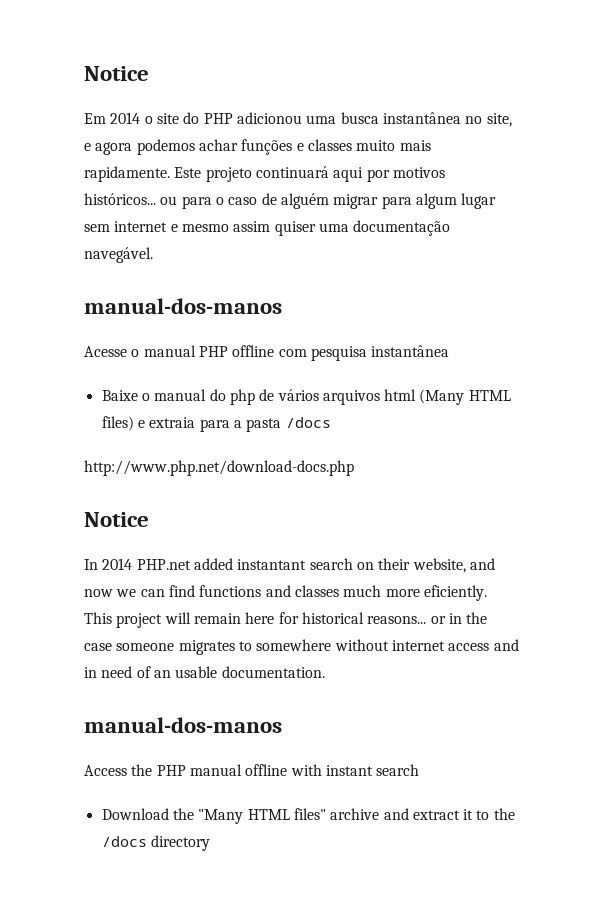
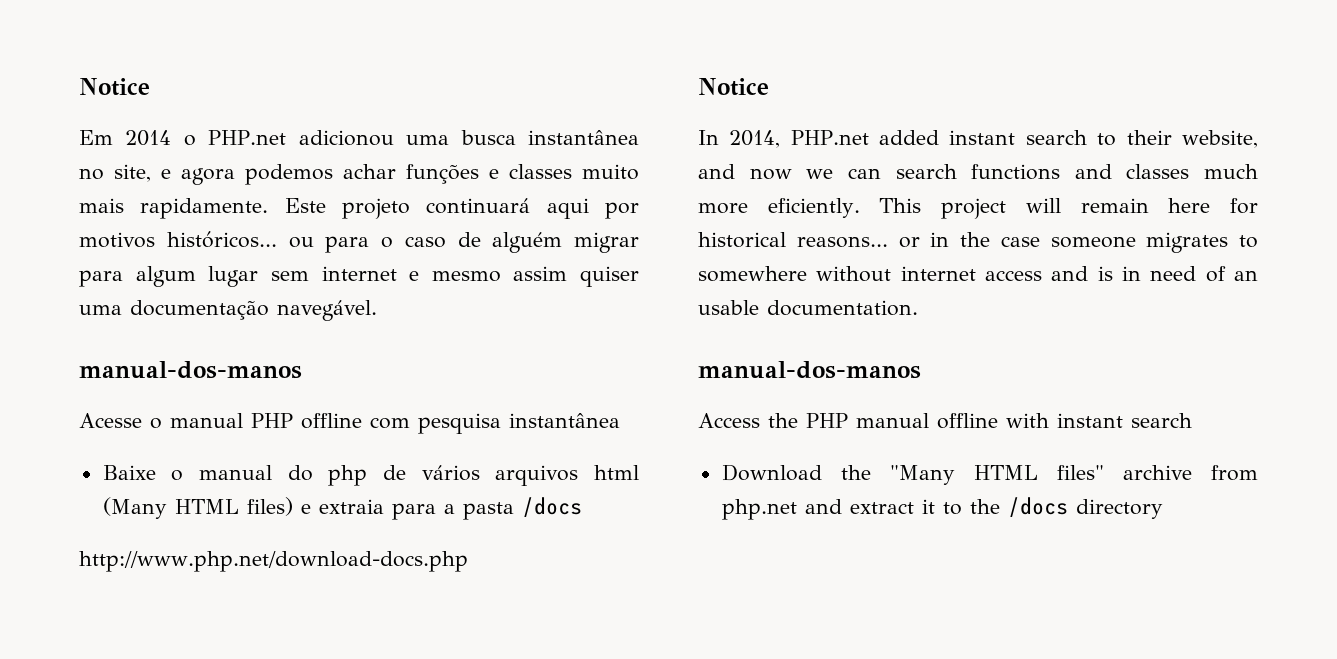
[156,112,233,124] site do PHP -> [208,130,287,145] PHP.net
[102,558,133,570] 2014 -> [729,130,781,148] 2014,
[237,558,374,570] instantant search on -> [949,130,1117,146] instant search to
[168,585,195,597] find -> [895,164,957,179] search
(519, 645) none -> [1097,266,1113,281] is
(380, 814) none -> [1211,465,1258,481] [721,499,797,520] from php.net

